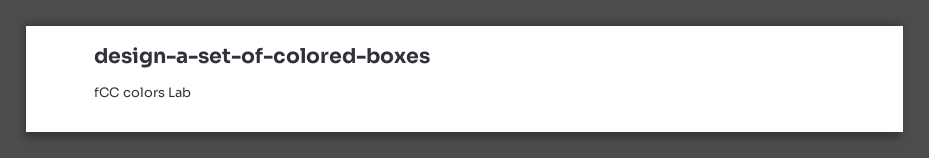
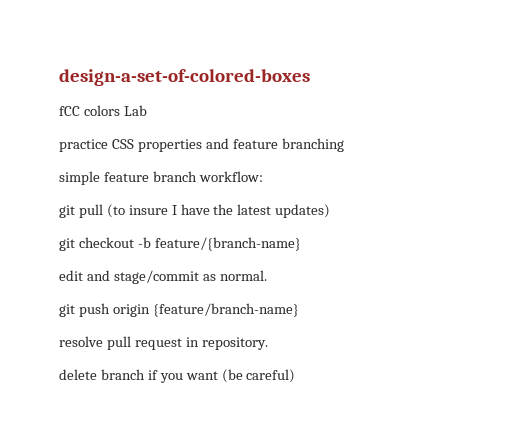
(192, 92) none -> [59,138,344,152] [59,171,263,185] [59,204,331,218] [59,237,301,251] [59,270,267,284] [59,303,299,317] [59,336,268,350] [59,369,296,383] // practice CSS properties and feature branching // simple feature branch workflow: // git pull (to insure I have the latest updates) // git checkout -b feature/{branch-name} // edit and stage/commit as normal. // git push origin {feature/branch-name} // resolve pull request in repository. // delete branch if you want (be careful)

